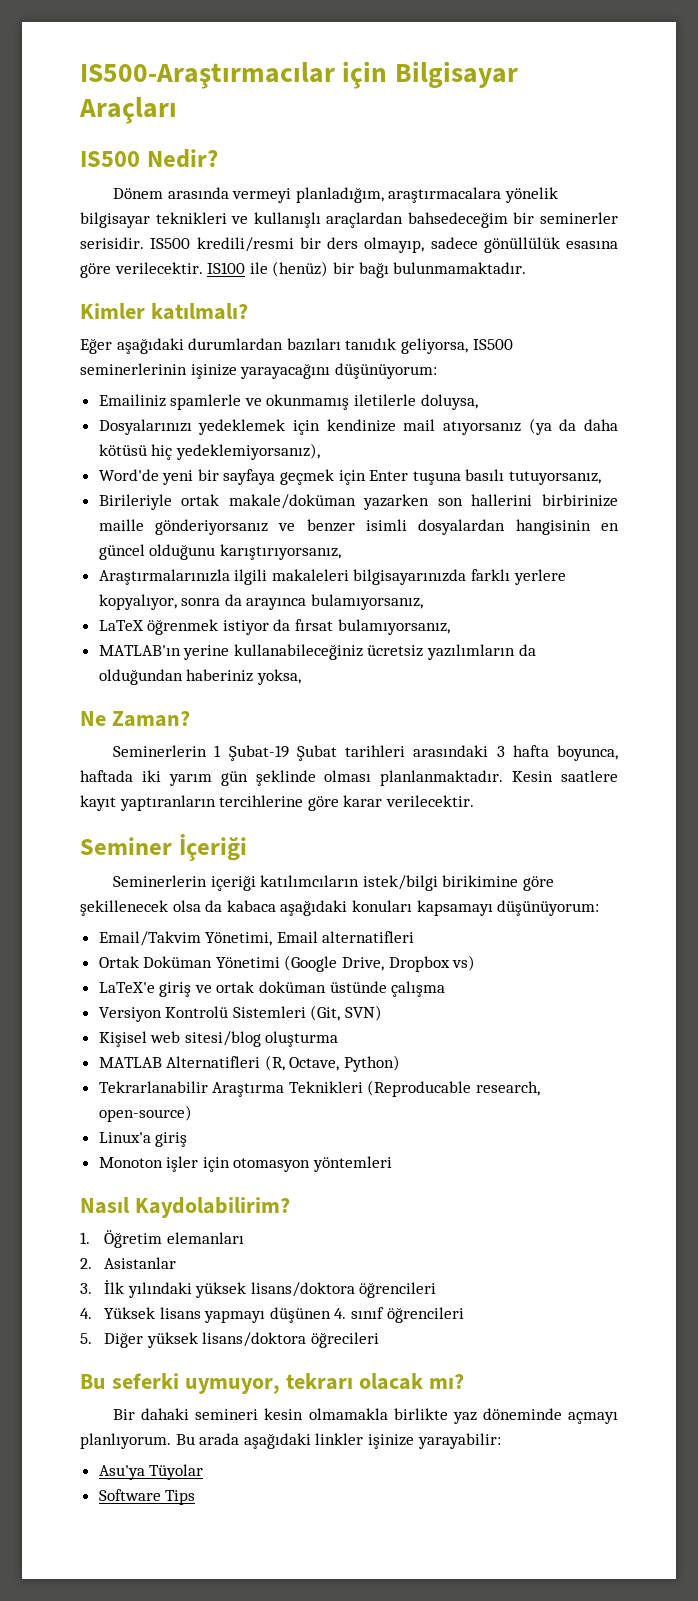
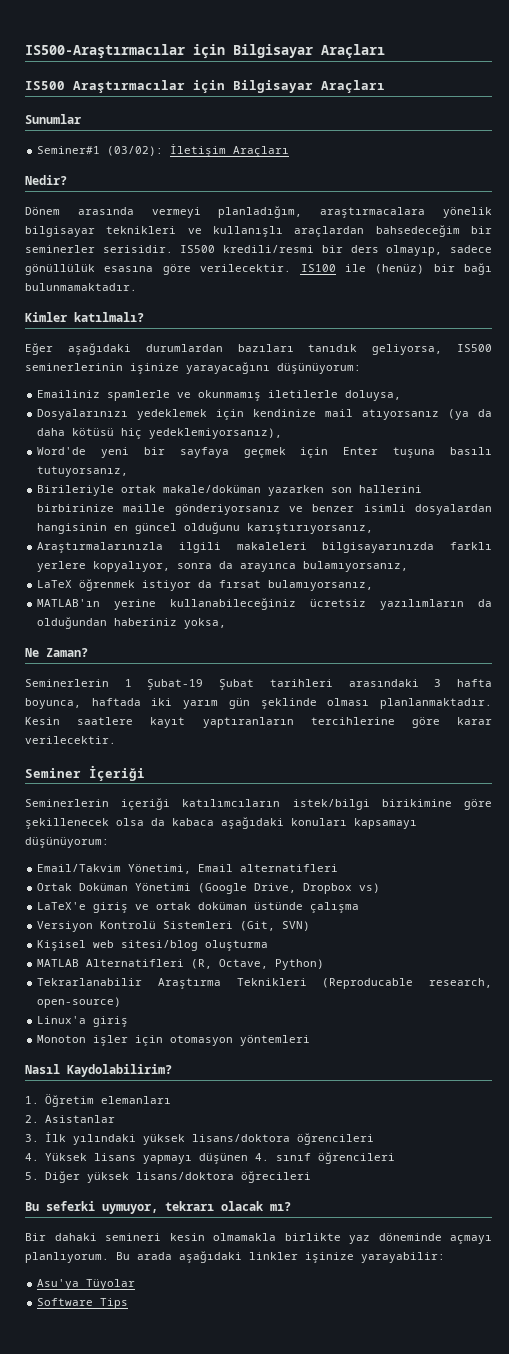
(140, 159) none -> [73,80,385,93] [25,114,81,124] [37,144,290,157] Araştırmacılar için Bilgisayar Araçları // Sunumlar // Seminer#1 (03/02): İletişim Araçları //

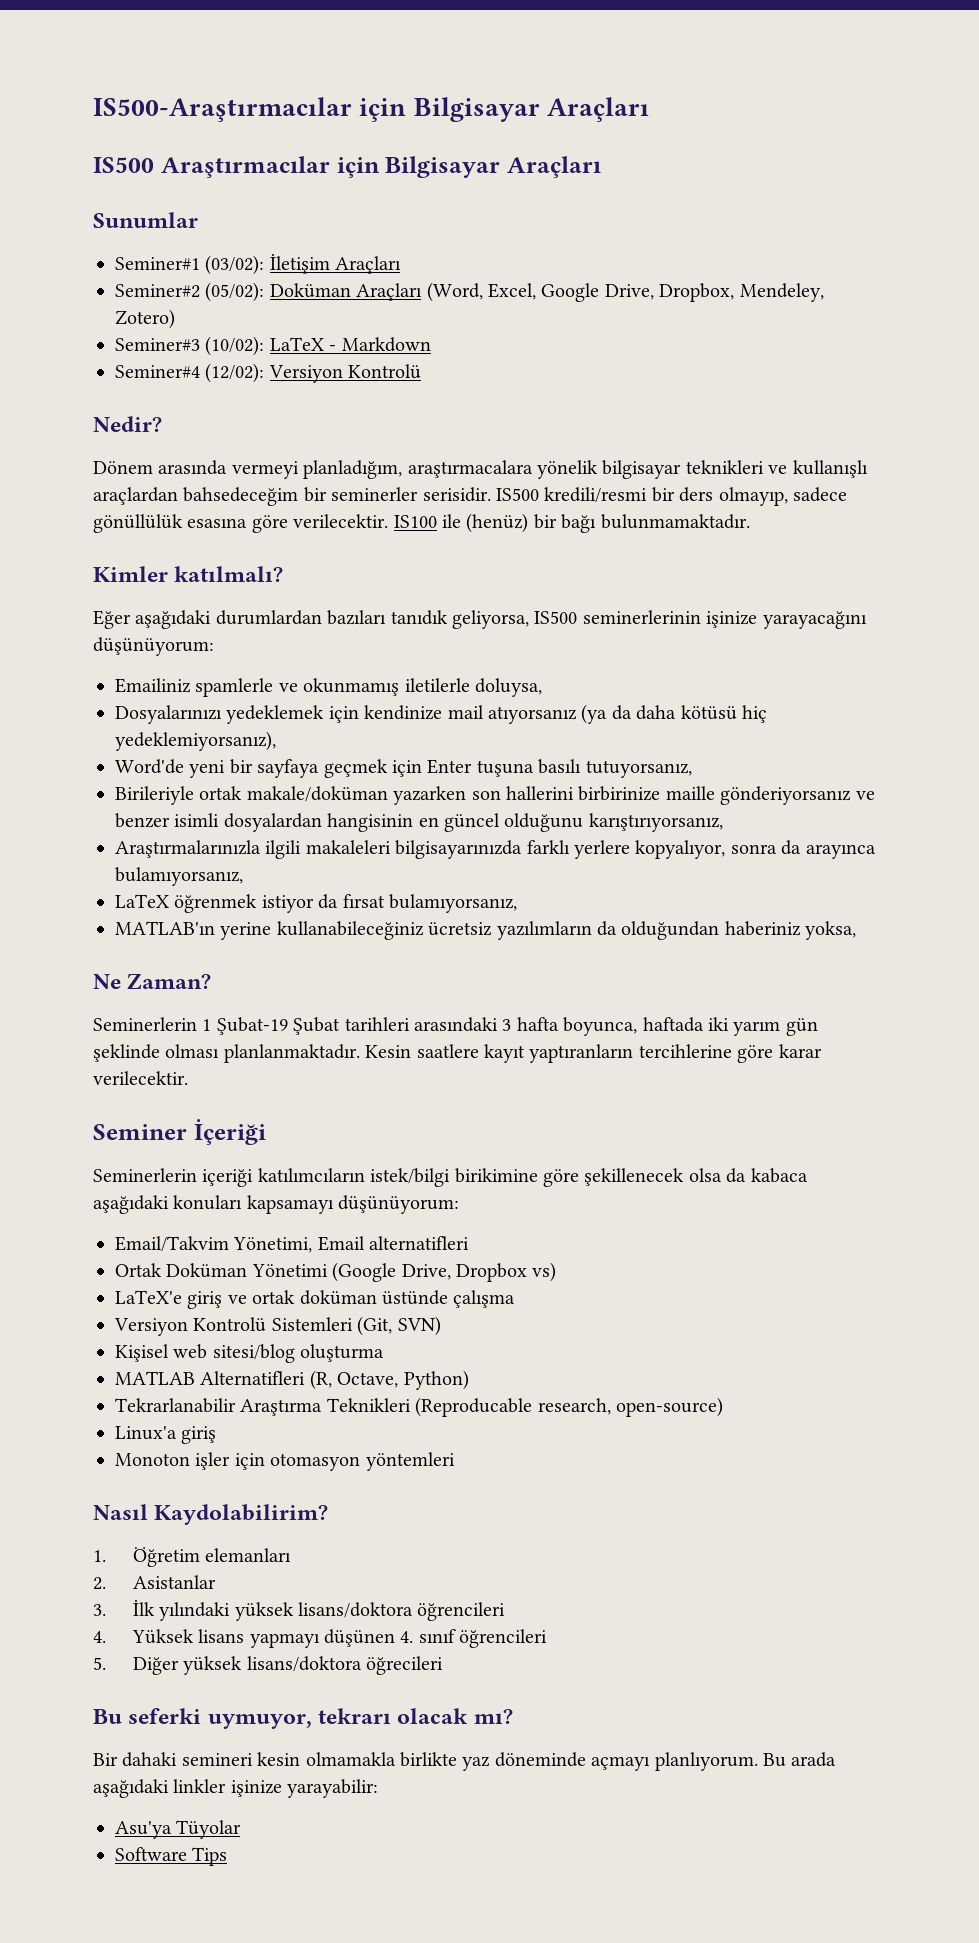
(290, 151) none -> [115,282,824,302] [115,309,175,329] [115,336,431,356] [115,363,422,383] // Seminer#2 (05/02): Doküman Araçları (Word, Excel, Google Drive, Dropbox, Mendeley, Zotero) // Seminer#3 (10/02): LaTeX - Markdown // Seminer#4 (12/02): Versiyon Kontrolü

